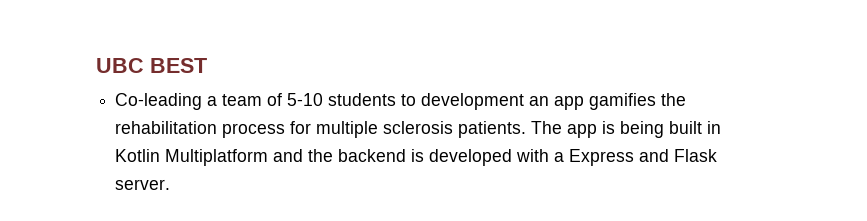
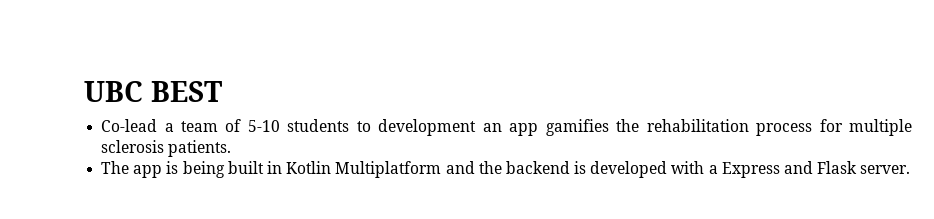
[115,93,203,110] Co-leading -> [101,119,158,132] Co-lead
(527, 129) none -> (232, 148) //

